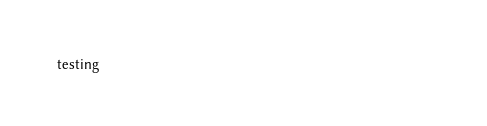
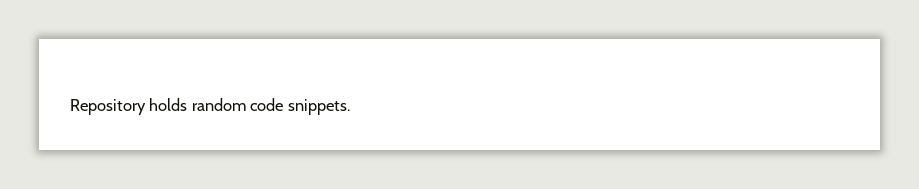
[57,59,99,73] testing -> [70,98,350,115] Repository holds random code snippets.

